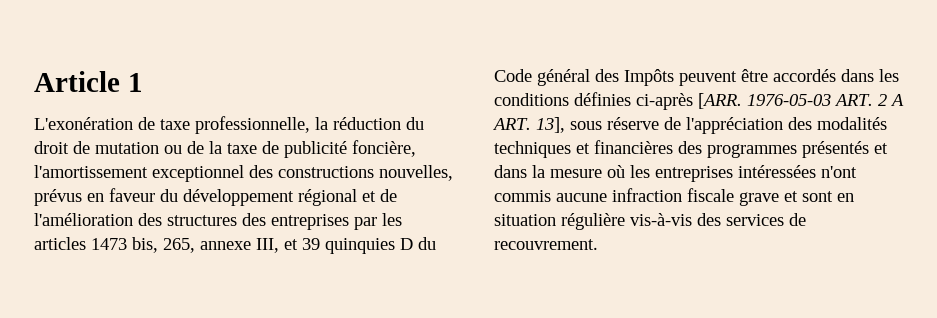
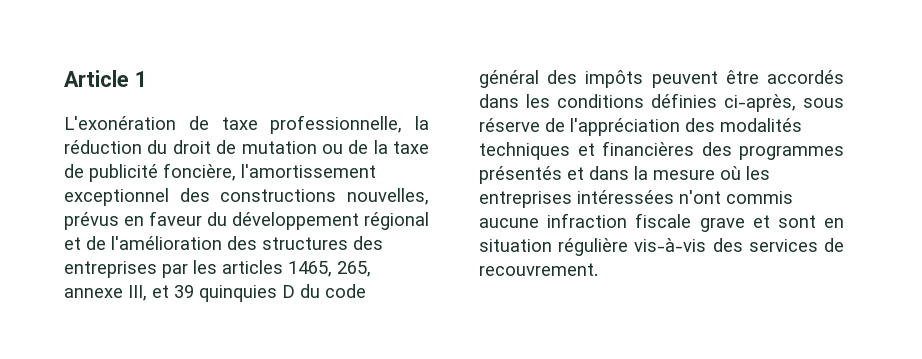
[91,237,158,253] 1473 bis, -> [288,261,332,277] 1465,
[494,69,532,82] Code -> [325,284,366,298] code
[624,69,674,86] Impôts -> [585,70,644,88] impôts
[636,93,904,110] [492,117,565,133] ci-après [ARR. 1976-05-03 ART. 2 A ART. 13], -> [724,94,796,112] ci-après,

